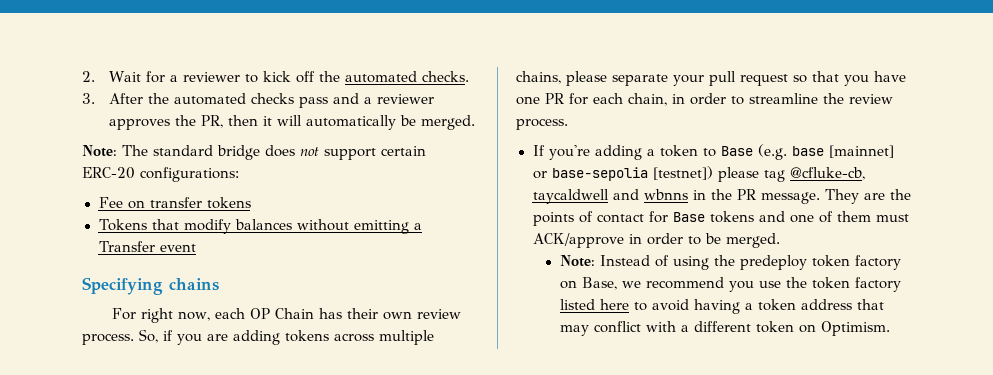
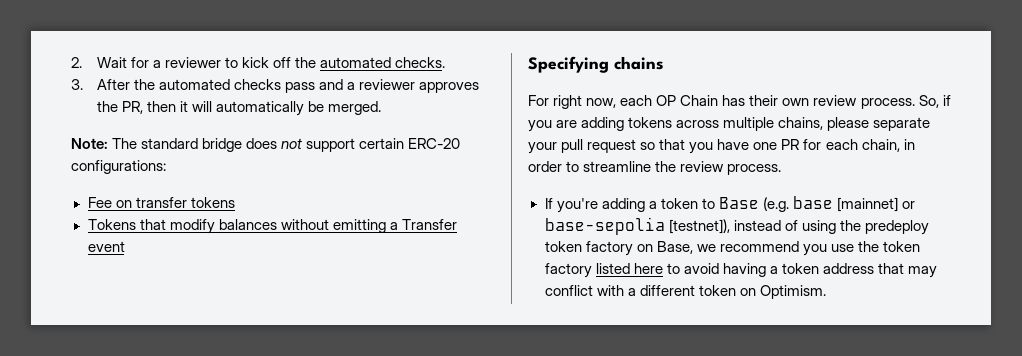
[652,166,865,182] [532,189,911,204] [532,211,909,226] [532,233,780,248] [559,255,650,267] [testnet]) please tag @cfluke-cb, taycaldwell and wbnns in the PR message. They are the points of contact for Base tokens and one of them must ACK/approve in order to be merged. // Note: Instead -> [668,219,781,234] [testnet]), instead

